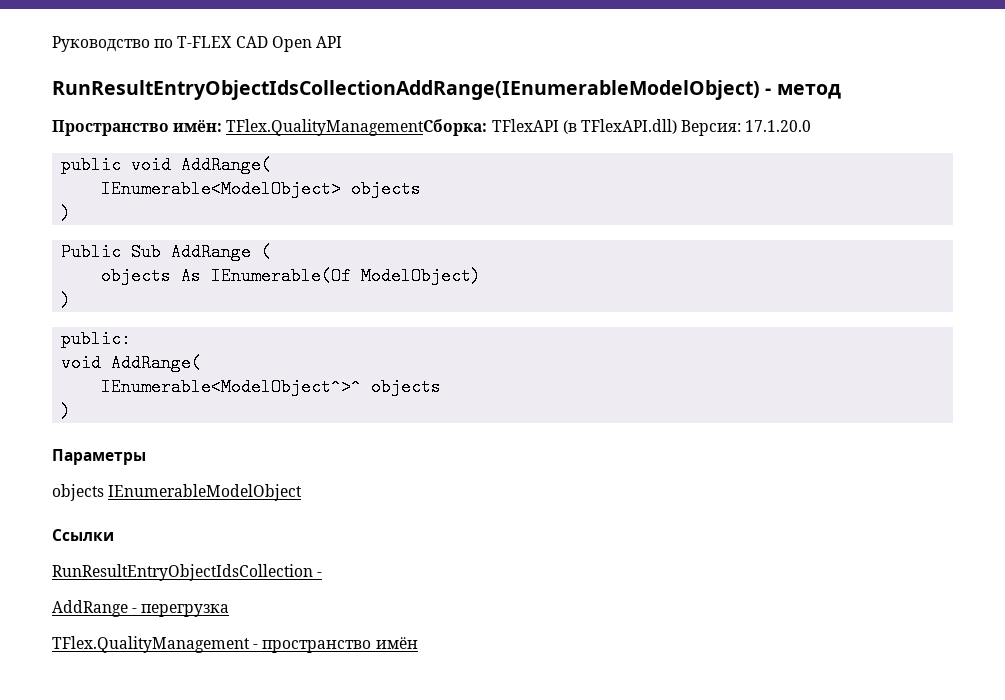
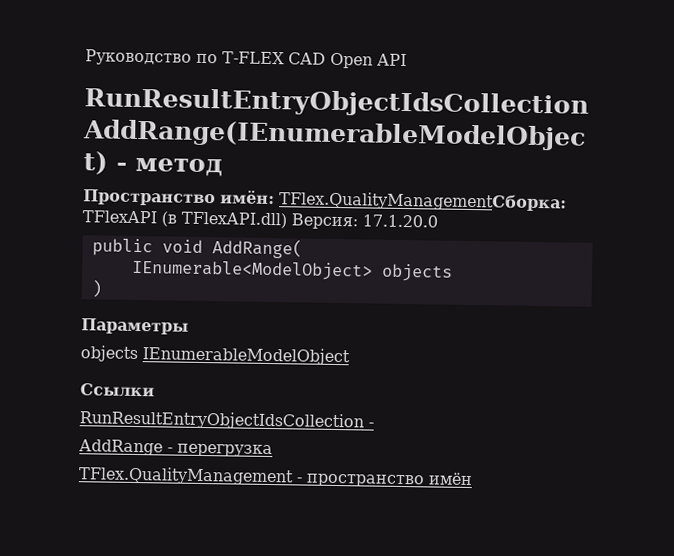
[61,243,272,261] [101,267,482,285] [61,291,72,309] [61,330,132,348] [61,354,202,372] [101,378,442,396] [61,402,72,420] // Public Sub AddRange ( // objects As IEnumerable(Of ModelObject) // ) // public: // void AddRange( // IEnumerable<ModelObject^>^ objects // ) -> (102, 288) none

